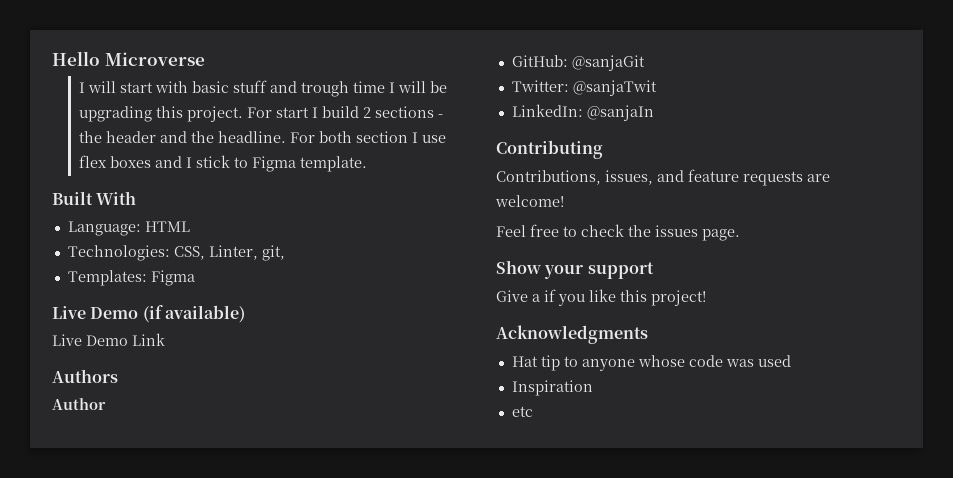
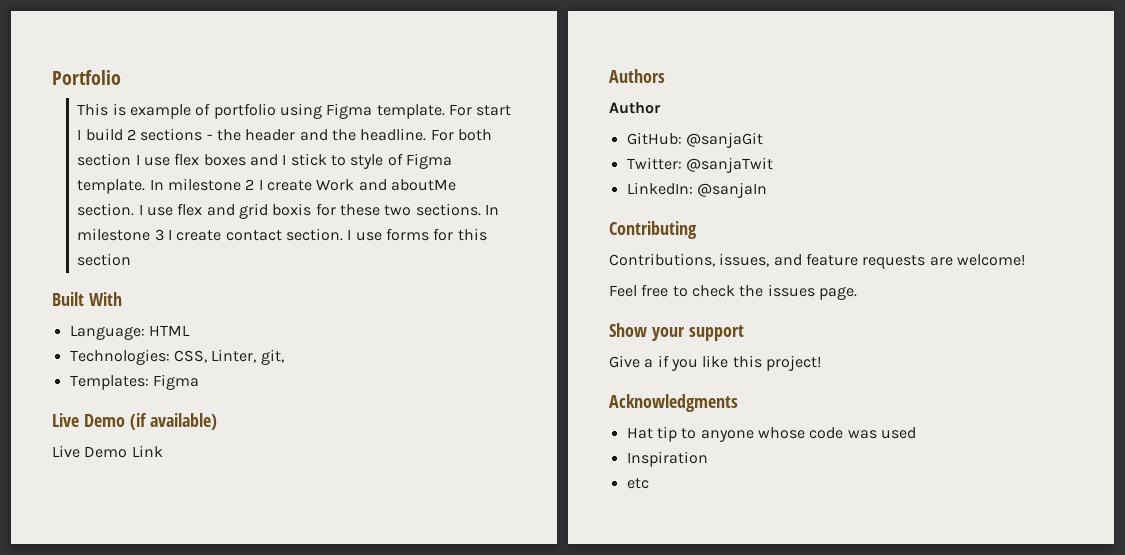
[52,51,205,66] [78,80,447,97] [78,106,243,122] Hello Microverse // I will start with basic stuff and trough time I will be upgrading this project. -> [52,70,121,85] [77,103,445,119] Portfolio // This is example of portfolio using Figma template.
[251,156,367,172] Figma template. -> [350,153,452,169] [77,178,457,194] [77,203,499,219] [77,228,487,241] [77,253,132,266] style of Figma template. In milestone 2 I create Work and aboutMe section. I use flex and grid boxis for these two sections. In milestone 3 I create contact section. I use forms for this section

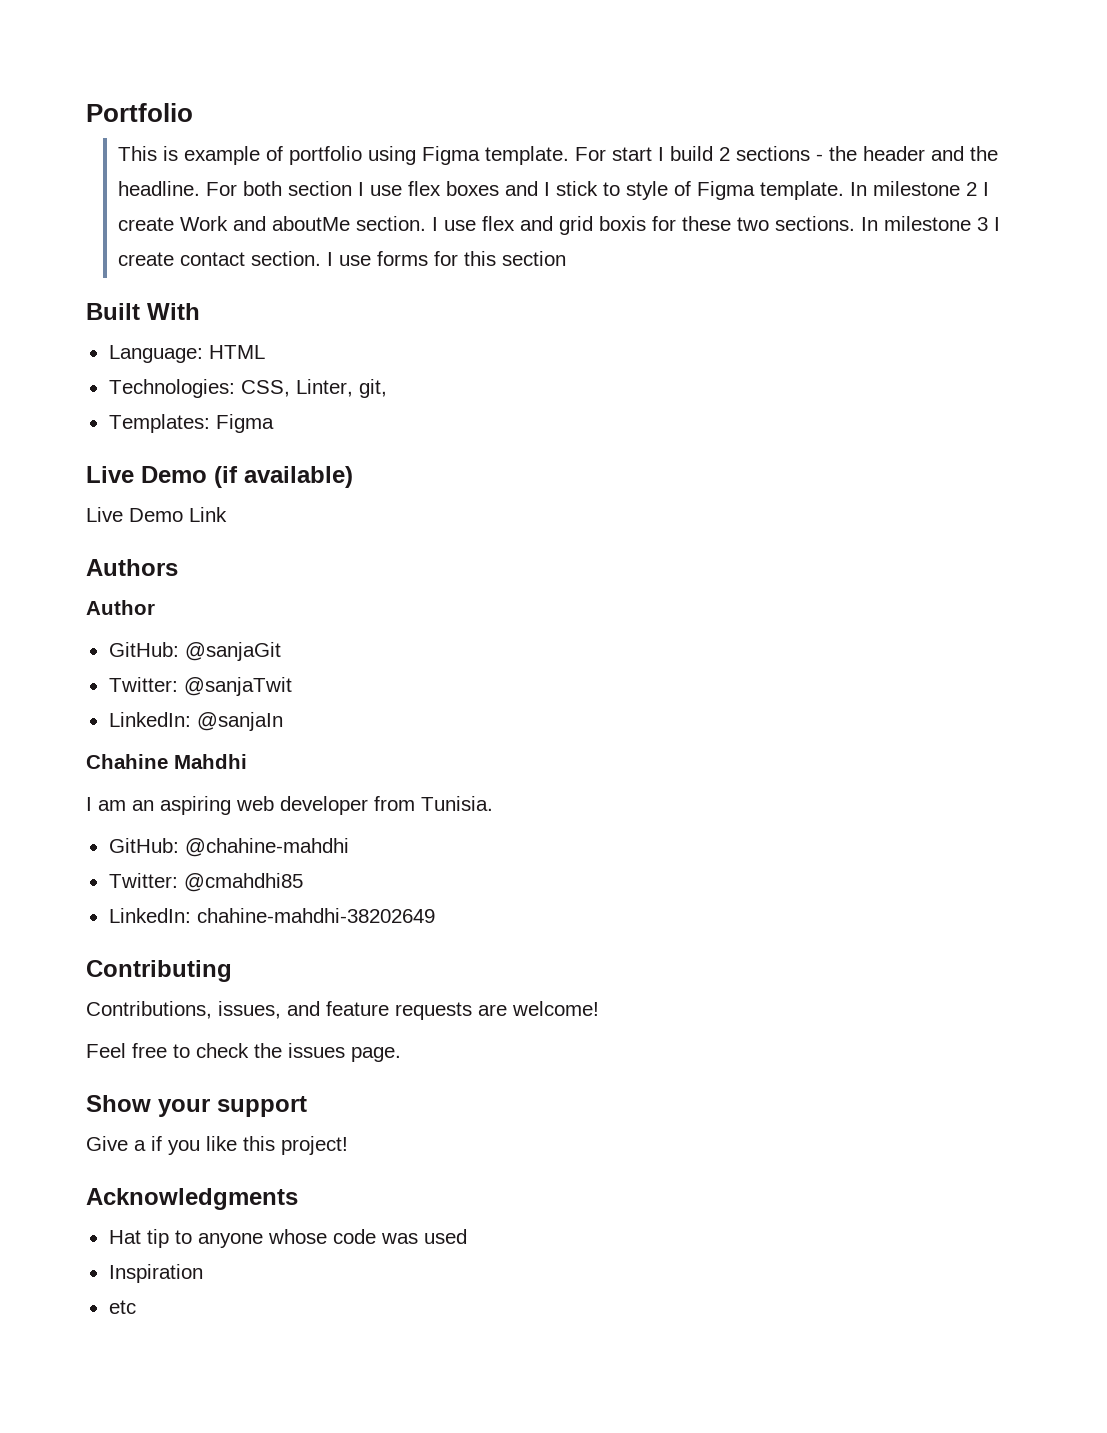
(767, 190) none -> [86,754,247,769] [86,796,493,815] [108,838,349,857] [108,873,303,892] [108,908,435,923] // Chahine Mahdhi // I am an aspiring web developer from Tunisia. // GitHub: @chahine-mahdhi // Twitter: @cmahdhi85 // LinkedIn: chahine-mahdhi-38202649

